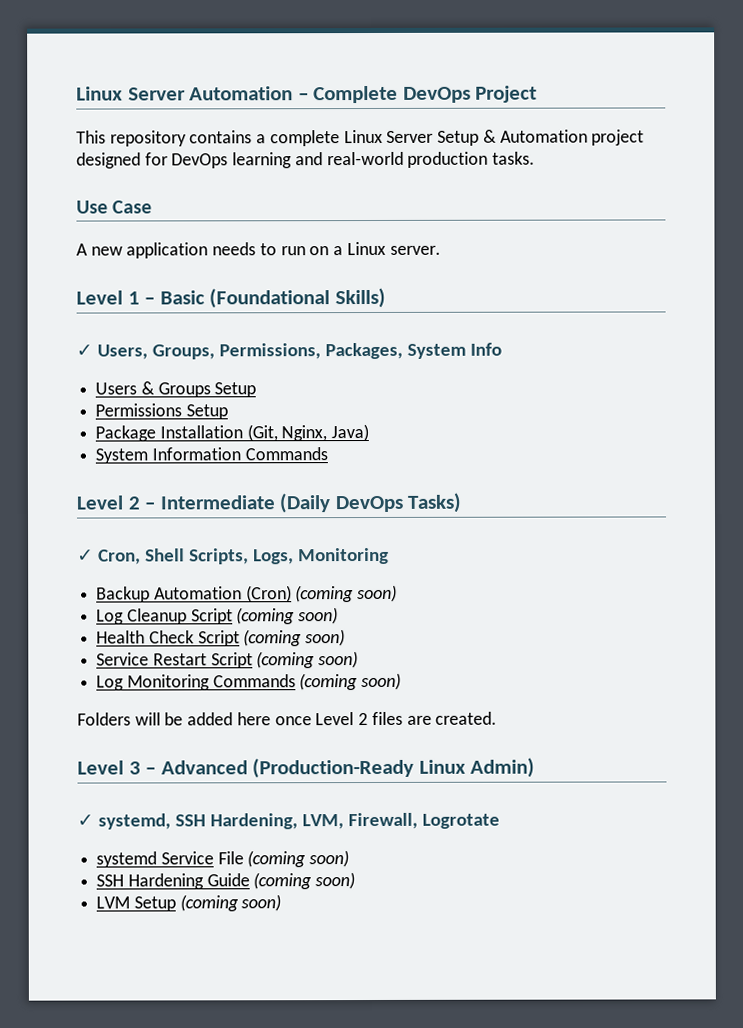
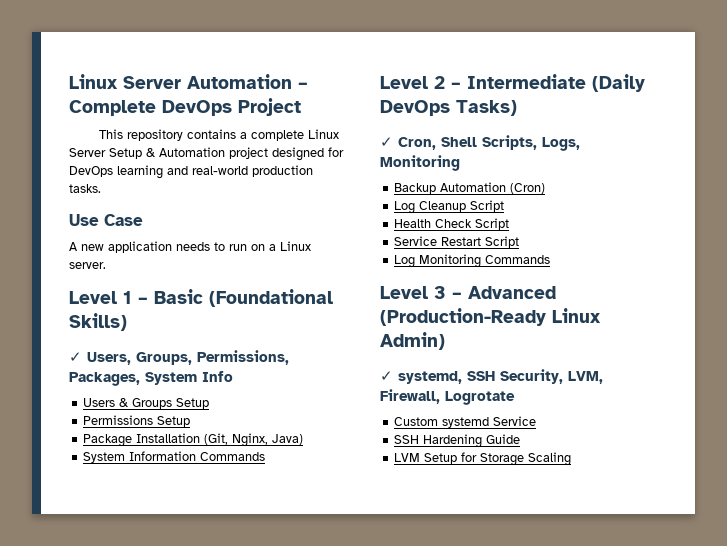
[295,584,398,603] (coming soon) -> (546, 188) none
[236,607,339,625] (coming soon) -> (505, 206) none
[243,629,346,647] (coming soon) -> (510, 224) none
[256,651,359,669] (coming soon) -> (520, 242) none
[299,672,402,691] [77,711,498,726] (coming soon) // Folders will be added here once Level 2 files are created. -> (551, 259) none
[209,813,298,830] Hardening, -> [500,369,563,384] Security,
(500, 821) none -> [394,417,439,426] Custom
[217,850,350,868] File (coming soon) -> (537, 421) none
[253,872,356,890] (coming soon) -> (521, 439) none
[179,894,282,912] (coming soon) -> [461,452,572,466] for Storage Scaling

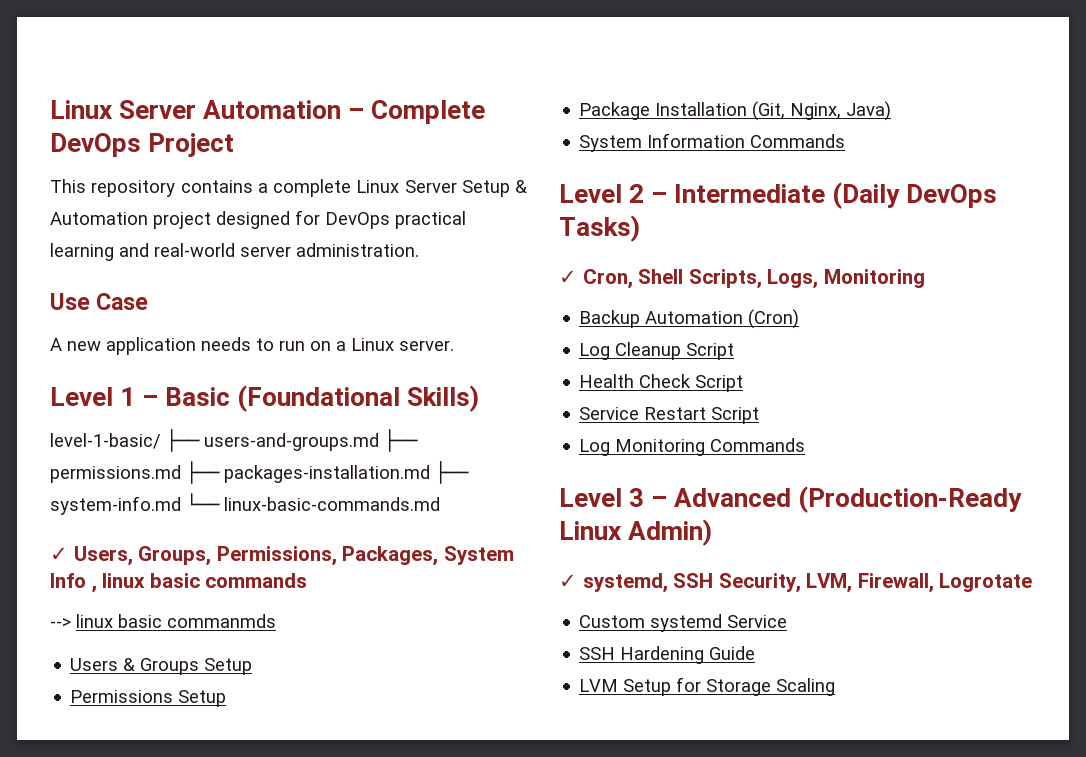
(113, 171) none -> [395,211,466,229] practical
[252,165,313,177] [69,184,101,193] production tasks. -> [240,243,419,257] server administration.
(127, 322) none -> [50,429,418,452] [50,461,469,484] [50,493,440,515] // level-1-basic/ ├── users-and-groups.md ├── permissions.md ├── packages-installation.md ├── system-info.md └── linux-basic-commands.md
(233, 376) none -> [90,573,308,593] [50,614,276,628] , linux basic commands // --> linux basic commanmds

